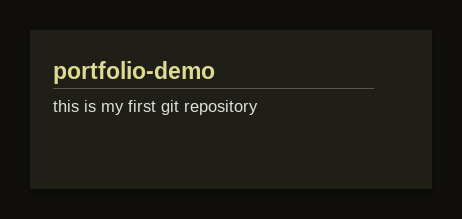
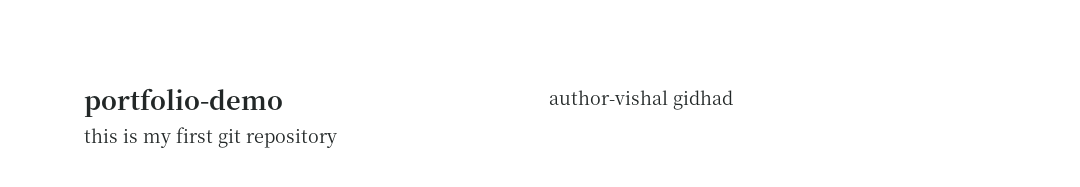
(258, 107) none -> [549,90,733,110] // author-vishal gidhad

